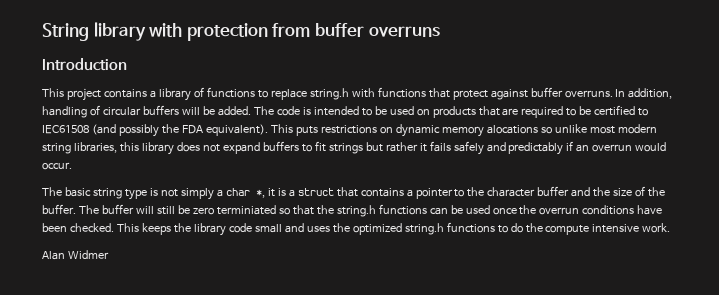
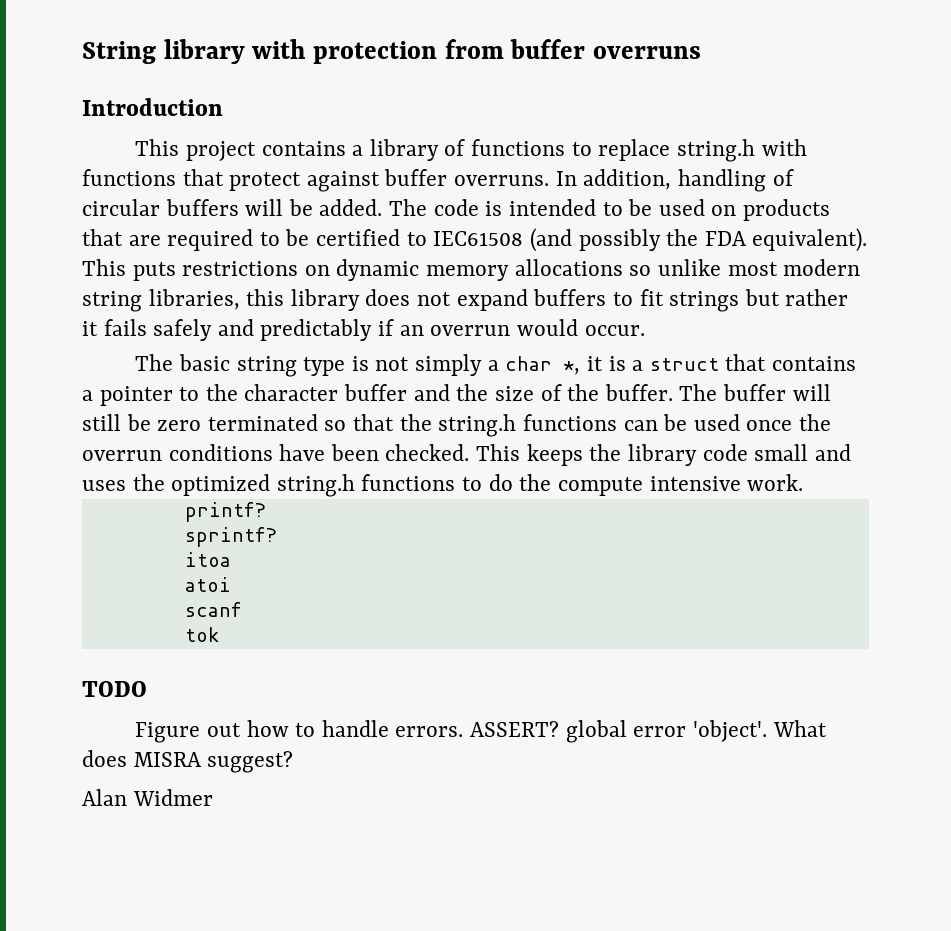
[486,125,538,134] alocations -> [514,259,623,276] allocations
[216,205,276,215] terminiated -> [207,414,318,431] terminated
(671, 228) none -> [184,502,266,522] [184,527,277,547] [184,552,231,567] [184,577,231,592] [184,602,242,617] [184,627,219,642] [82,681,147,697] [135,720,827,743] [82,750,294,773] // printf? // sprintf? // itoa // atoi // scanf // tok // TODO // Figure out how to handle errors. ASSERT? global error 'object'. What does MISRA suggest?

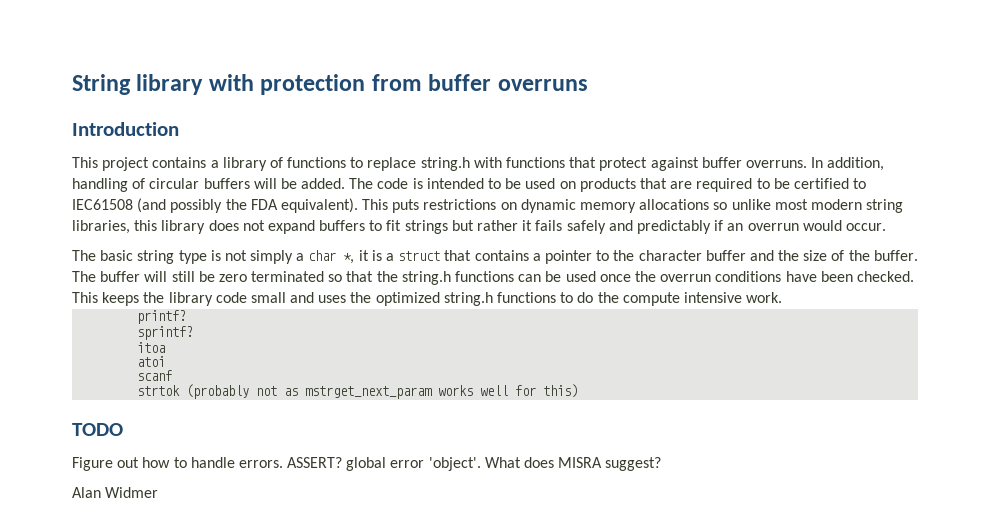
[184,627,219,642] tok -> [137,384,579,399] strtok (probably not as mstrget_next_param works well for this)

